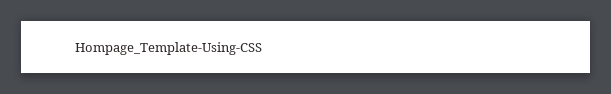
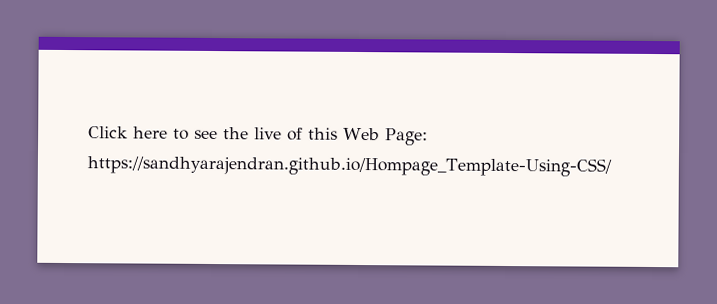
[75,42,262,55] Hompage_Template-Using-CSS -> [88,126,428,146] [87,155,612,177] Click here to see the live of this Web Page: https://sandhyarajendran.github.io/Hompage_Template-Using-CSS/

